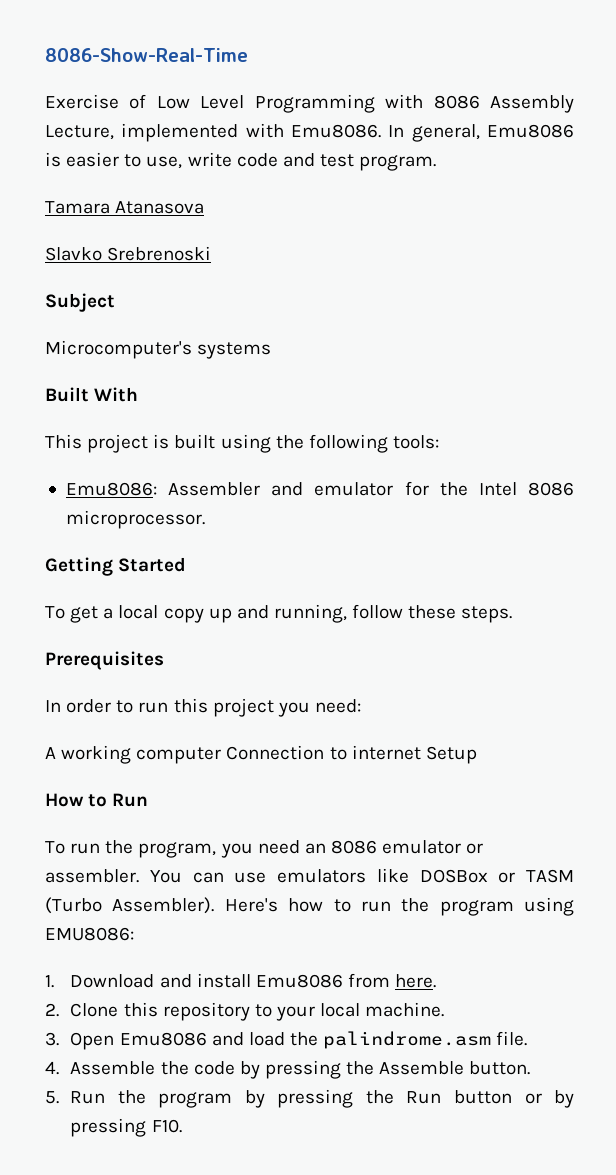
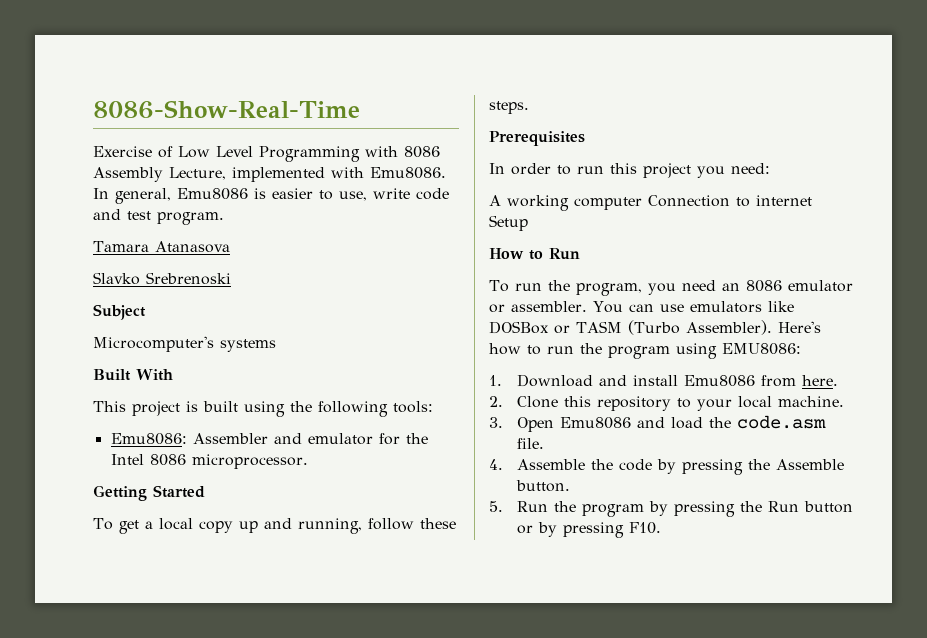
[323,1031,492,1049] palindrome.asm -> [737,415,827,429] code.asm

